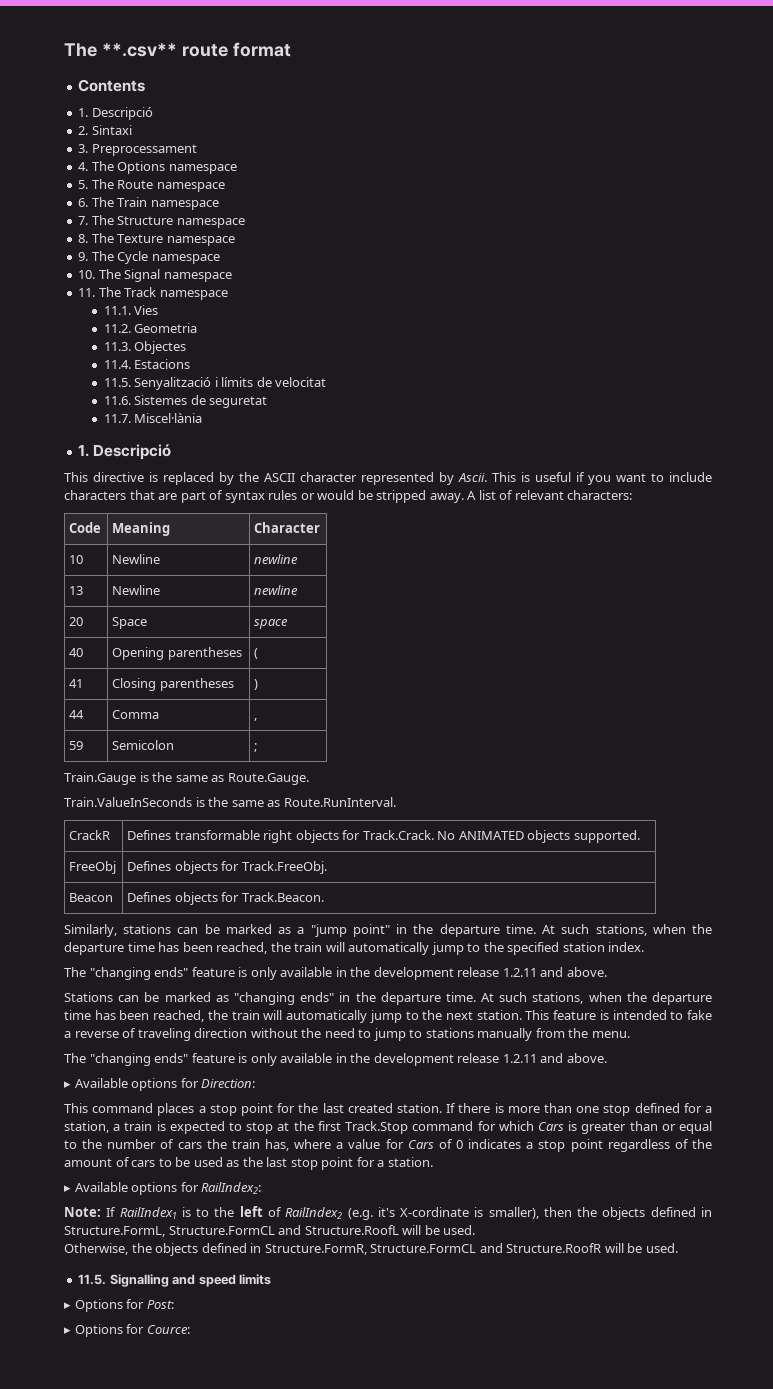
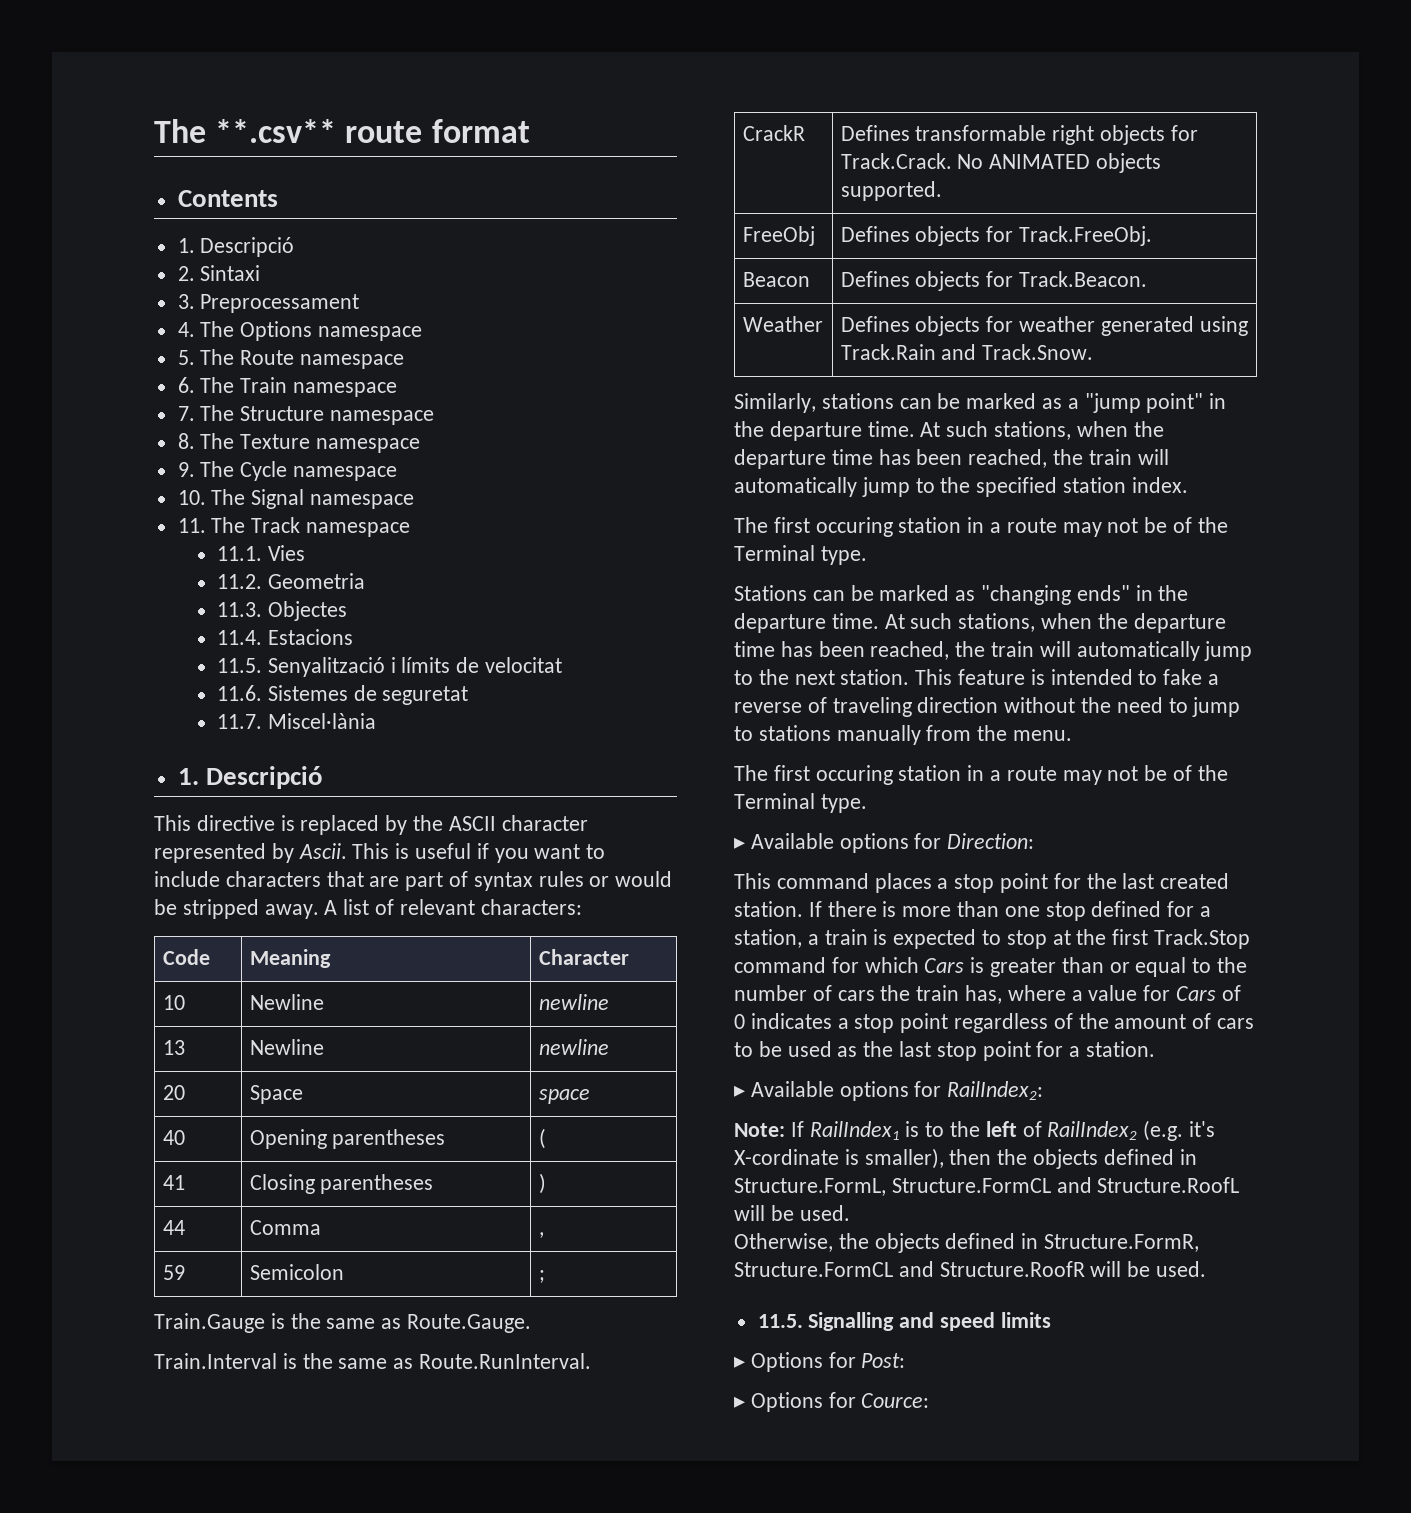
[64,797,192,807] Train.ValueInSeconds -> [154,1353,277,1369] Train.Interval
(324, 897) none -> [742,316,823,332] [840,316,1248,336] [840,344,1094,360] // Weather | Defines objects for weather generated using Track.Rain and Track.Snow.
[89,967,607,980] "changing ends" feature is only available in the development release 1.2.11 and above. -> [773,517,1228,537] [734,545,867,565] first occuring station in a route may not be of the Terminal type.
[89,1053,607,1066] "changing ends" feature is only available in the development release 1.2.11 and above. -> [773,765,1228,785] [734,793,867,813] first occuring station in a route may not be of the Terminal type.

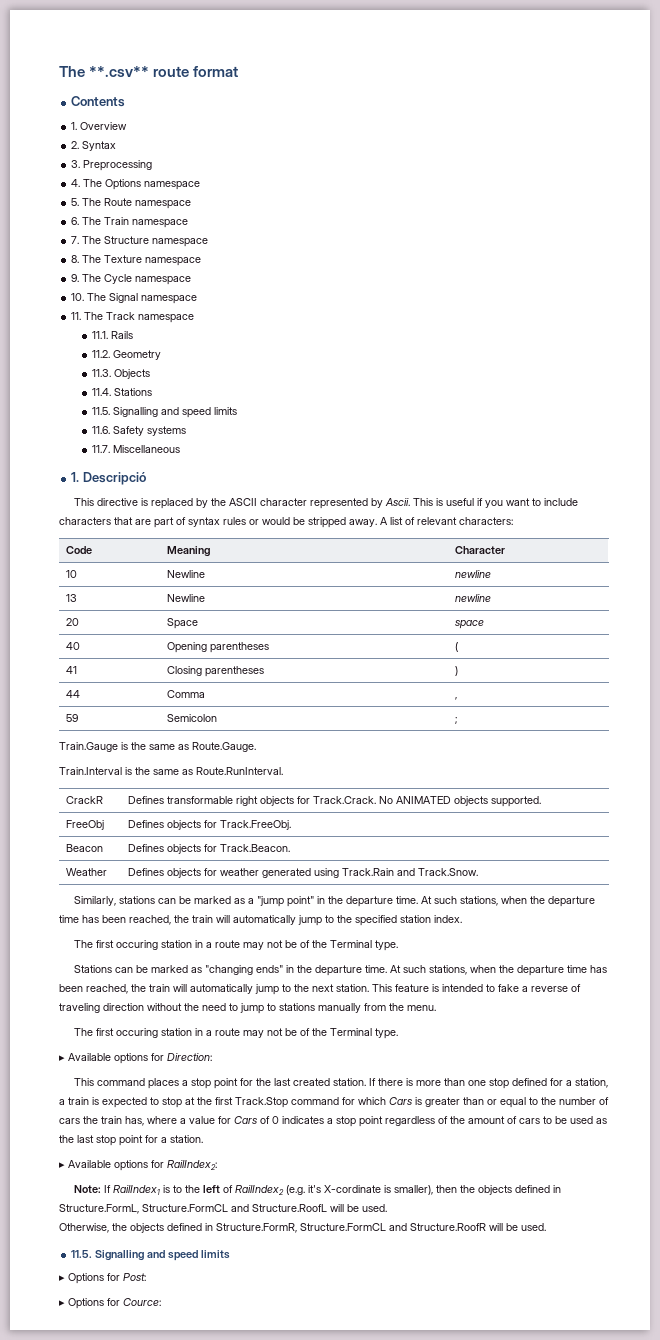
[200,237,295,257] Descripció -> [80,122,128,130] Overview
[200,265,261,281] Sintaxi -> [82,141,117,151] Syntax
[200,294,360,313] Preprocessament -> [83,160,153,171] Preprocessing
[267,545,305,561] Vies -> [111,331,134,339] Rails
[267,573,365,589] Geometria -> [113,350,162,360] Geometry
[267,601,347,621] Objectes -> [114,369,151,379] Objects
[267,629,353,645] [216,657,562,677] [216,685,469,705] Estacions // 11.5. Senyalització i límits de velocitat // 11.6. Sistemes de seguretat -> [114,388,153,396] [92,407,238,418] [92,426,187,436] Stations // 11.5. Signalling and speed limits // 11.6. Safety systems
[267,713,376,729] Miscel·lània -> [113,445,181,453] Miscellaneous

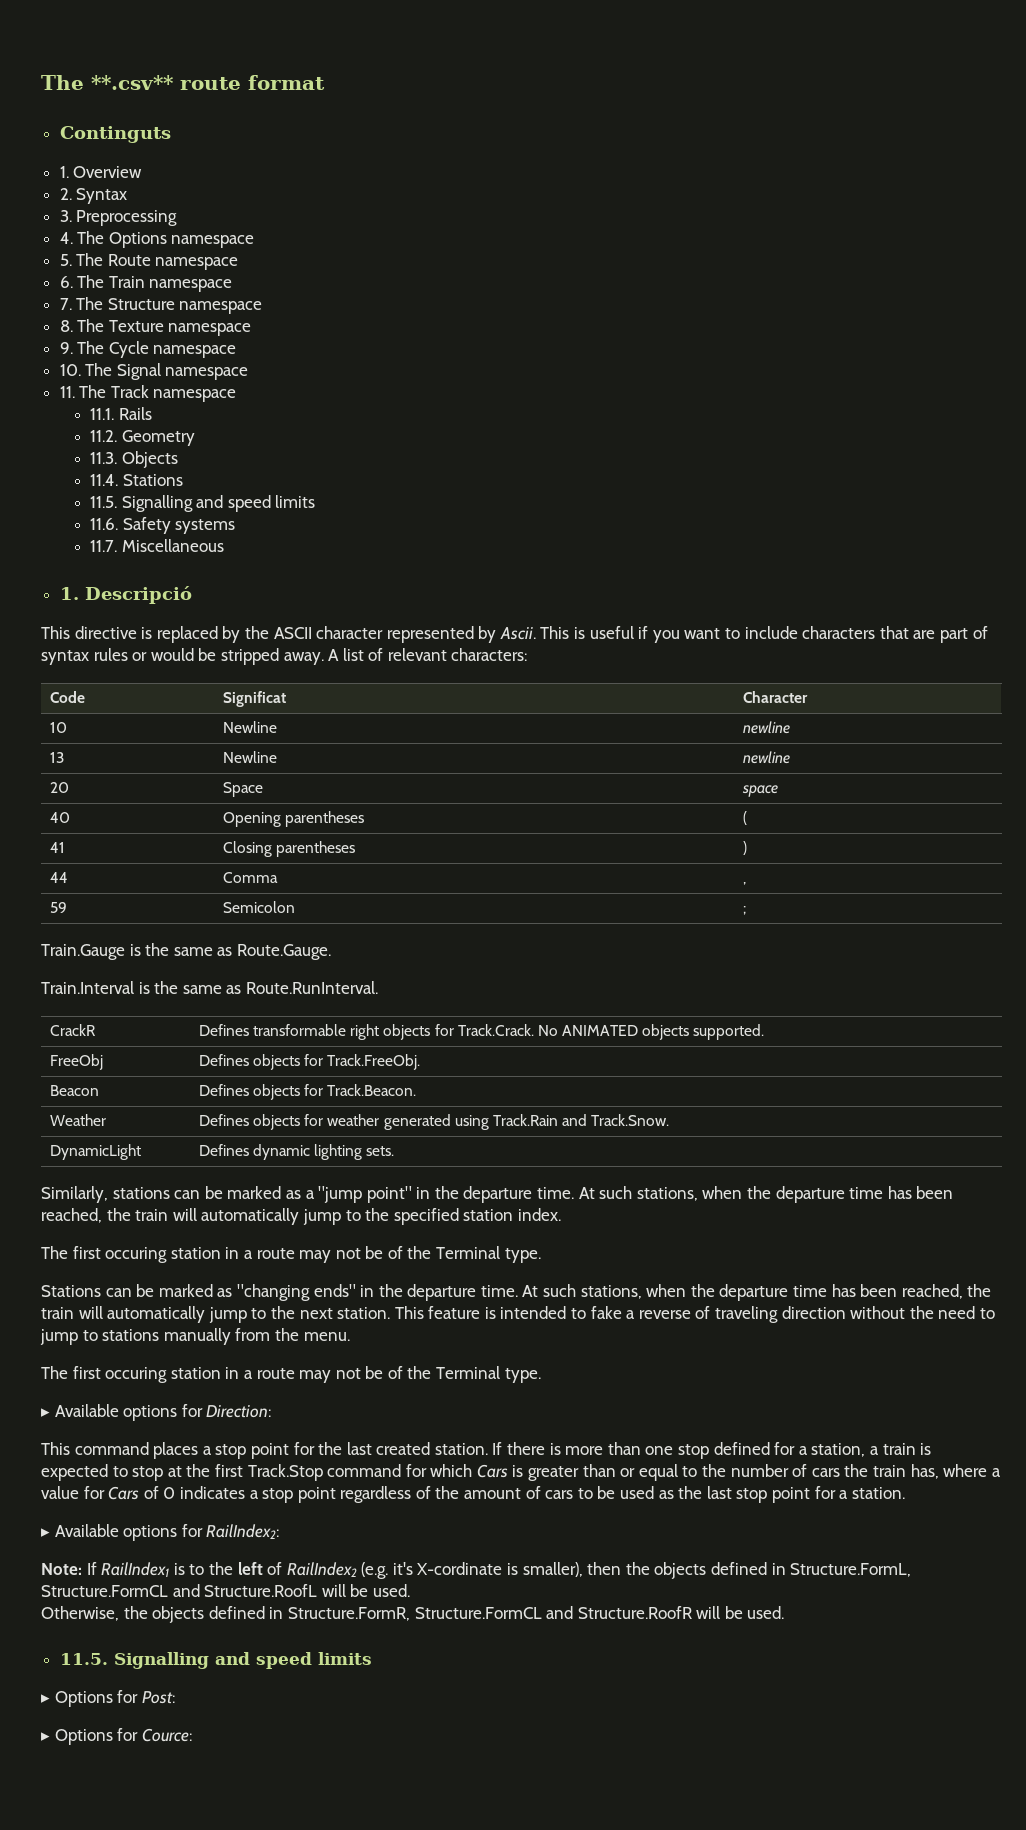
[71,96,126,107] Contents -> [59,126,171,143] Continguts
[167,546,211,557] Meaning -> [222,691,286,707] Significat
(479, 872) none -> [49,1144,141,1160] [198,1144,395,1160] // DynamicLight | Defines dynamic lighting sets.

